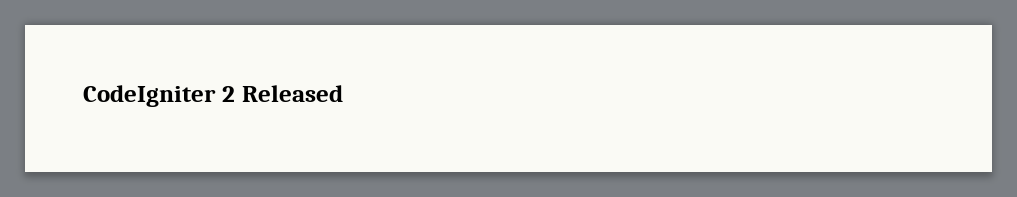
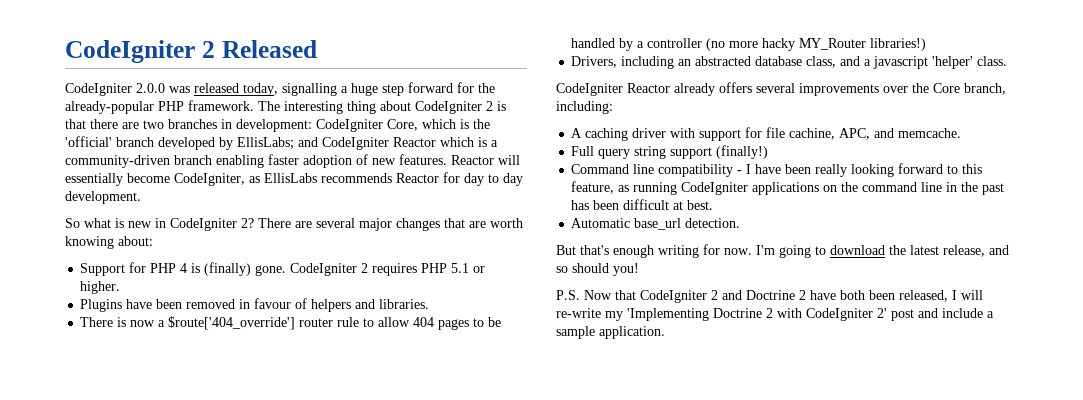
(343, 93) none -> [65,82,495,96] [65,100,506,114] [65,119,490,132] [65,136,498,150] [65,154,520,168] [65,172,523,186] [65,191,141,204] [65,218,523,231] [65,236,153,249] [80,262,486,276] [80,281,121,294] [80,298,430,312] [80,316,502,330] [571,38,927,51] [571,56,1008,69] [556,82,1006,96] [556,101,613,114] [571,127,962,141] [571,145,769,159] [571,163,983,177] [571,181,1005,195] [571,199,714,210] [571,218,741,230] [556,244,1009,258] [556,263,639,276] [556,290,983,303] [556,308,994,321] [556,326,665,339] // CodeIgniter 2.0.0 was released today, signalling a huge step forward for the already-popular PHP framework. The interesting thing about CodeIgniter 2 is that there are two branches in development: CodeIgniter Core, which is the 'official' branch developed by EllisLabs; and CodeIgniter Reactor which is a community-driven branch enabling faster adoption of new features. Reactor will essentially become CodeIgniter, as EllisLabs recommends Reactor for day to day development. // So what is new in CodeIgniter 2? There are several major changes that are worth knowing about: // Support for PHP 4 is (finally) gone. CodeIgniter 2 requires PHP 5.1 or higher. // Plugins have been removed in favour of helpers and libraries. // There is now a $route['404_override'] router rule to allow 404 pages to be handled by a controller (no more hacky MY_Router libraries!) // Drivers, including an abstracted database class, and a javascript 'helper' class. // CodeIgniter Reactor already offers several improvements over the Core branch, including: // A caching driver with support for file cachine, APC, and memcache. // Full query string support (finally!) // Command line compatibility - I have been really looking forward to this feature, as running CodeIgniter applications on the command line in the past has been difficult at best. // Automatic base_url detection. // But that's enough writing for now. I'm going to download the latest release, and so should you! // P.S. Now that CodeIgniter 2 and Doctrine 2 have both been released, I will re-write my 'Implementing Doctrine 2 with CodeIgniter 2' post and include a sample application.

